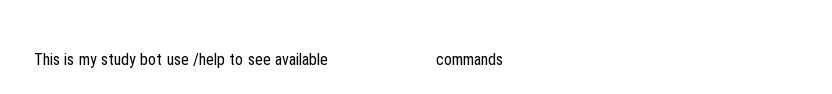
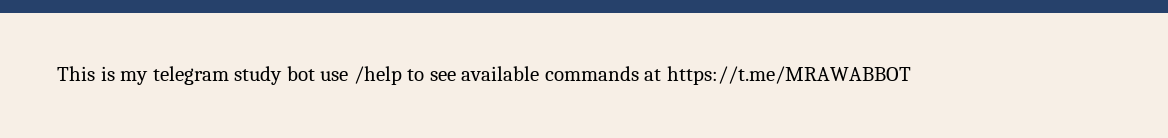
(97, 62) none -> [152,66,229,85] telegram
(503, 59) none -> [644,66,911,85] at https://t.me/MRAWABBOT

